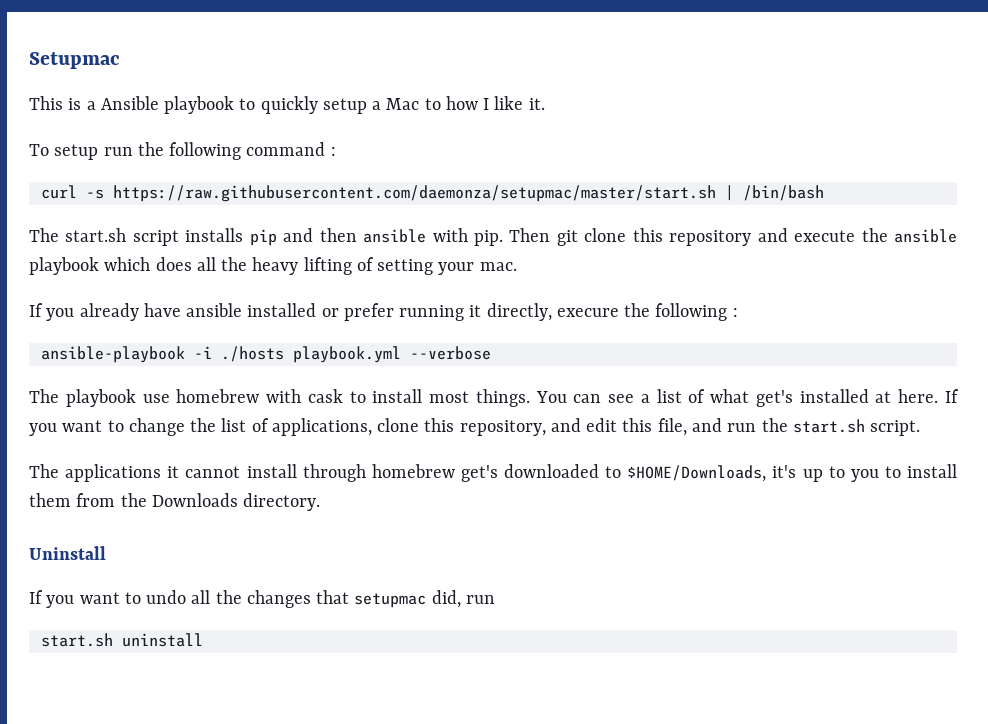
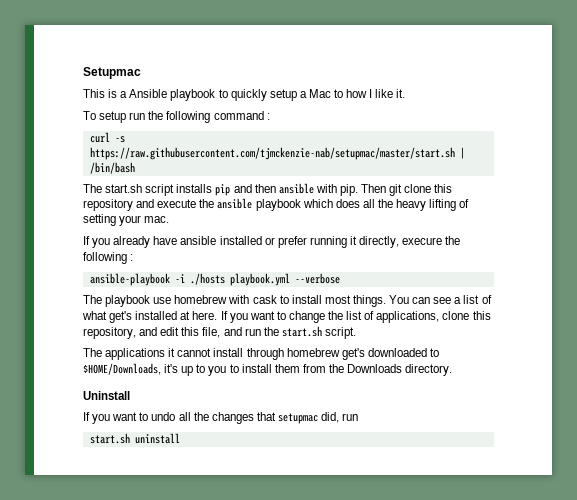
[112,185,716,202] https://raw.githubusercontent.com/daemonza/setupmac/master/start.sh -> [89,147,455,160] https://raw.githubusercontent.com/tjmckenzie-nab/setupmac/master/start.sh

